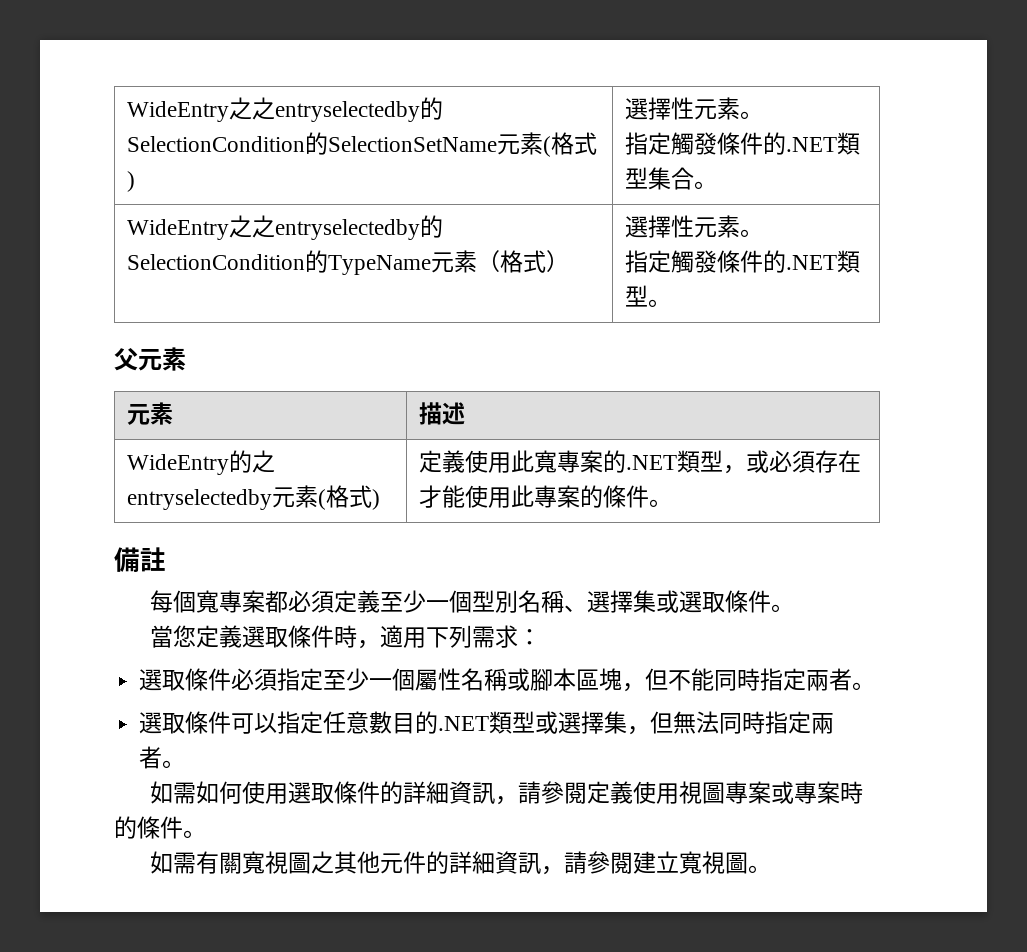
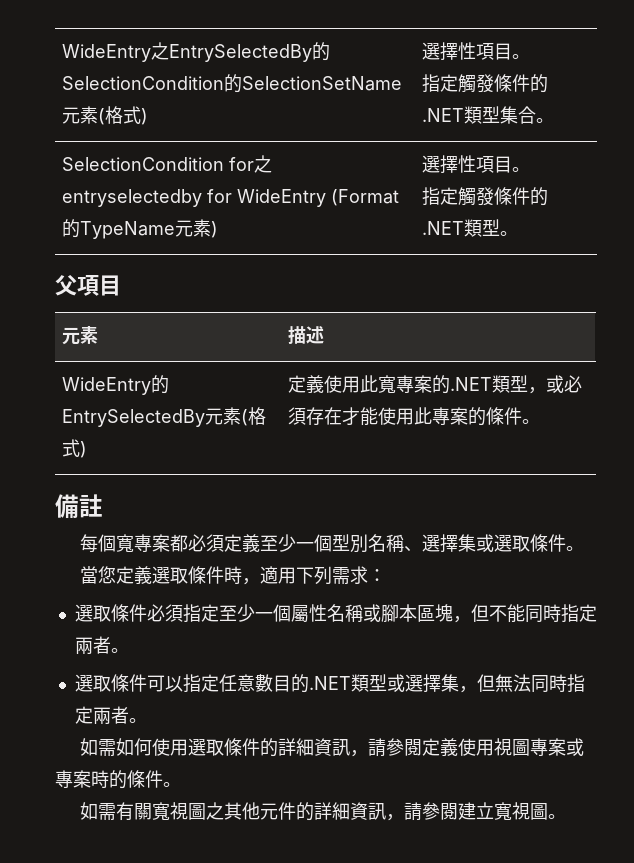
[126,97,420,122] WideEntry之之entryselectedby -> [62,42,313,62] WideEntry之EntrySelectedBy
[693,97,740,120] 元素 -> [476,43,513,60] 項目
[126,215,443,240] [126,254,305,270] WideEntry之之entryselectedby的SelectionCondition -> [62,155,273,173] [62,189,400,207] SelectionCondition for之entryselectedby for WideEntry (Format
[476,250,569,273] [624,215,740,238] （格式） | 選擇性元素 -> [211,221,219,238] [422,155,513,174] ) | 選擇性項目
[138,347,186,371] 元素 -> [77,275,121,296] 項目
[251,450,275,473] [126,489,272,510] 之entryselectedby -> [62,409,206,427] EntrySelectedBy

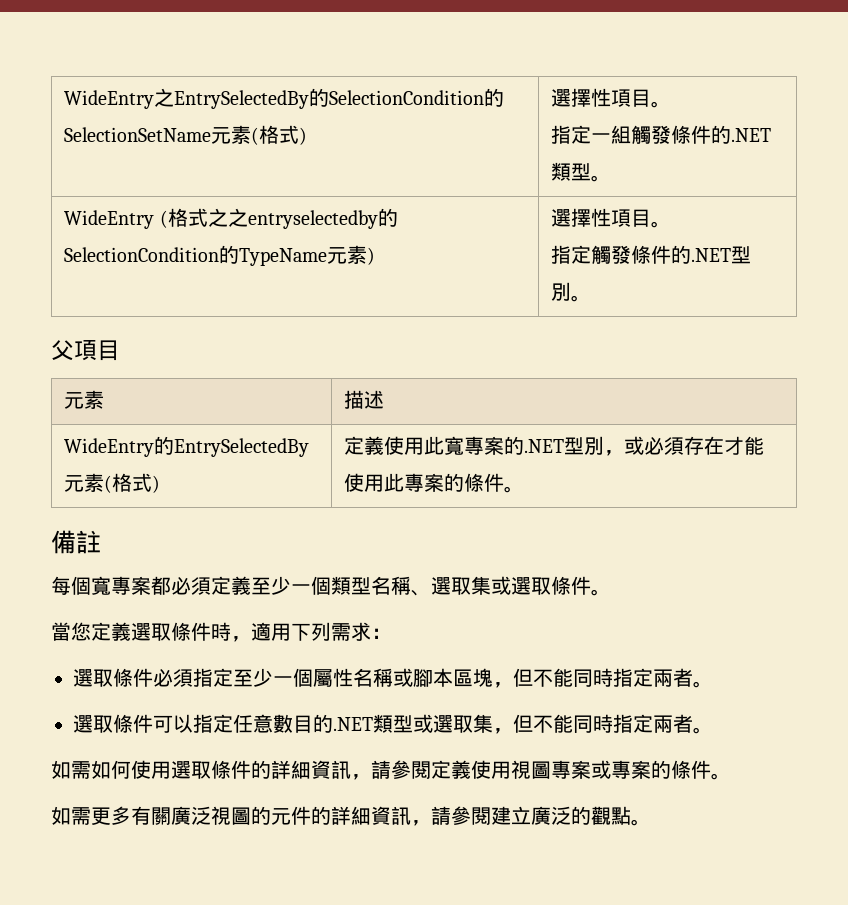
[458,74,549,93] [422,106,555,124] [62,155,273,173] [62,189,400,207] 觸發條件的.NET類型集合。 // SelectionCondition for之entryselectedby for WideEntry (Format -> [591,125,772,144] [551,162,612,182] [64,208,398,229] [64,247,220,262] 一組觸發條件的.NET類型。 // WideEntry (格式之之entryselectedby的SelectionCondition
[464,219,501,237] 類型 -> [731,246,752,264] [551,282,572,301] 型別
[492,375,529,393] 類型 -> [564,436,605,455] 型別
[332,534,369,553] 型別 -> [331,576,371,595] 類型
[440,534,459,553] 擇 -> [451,577,471,595] 取
[422,674,531,693] 擇集，但無法 -> [453,714,573,734] 取集，但不能
[91,770,109,788] 時 -> (651, 769) none
[116,802,261,821] 有關寬視圖之其他 -> [91,806,271,825] 更多有關廣泛視圖的
[494,802,549,820] 寬視圖 -> [531,806,631,825] 廣泛的觀點

